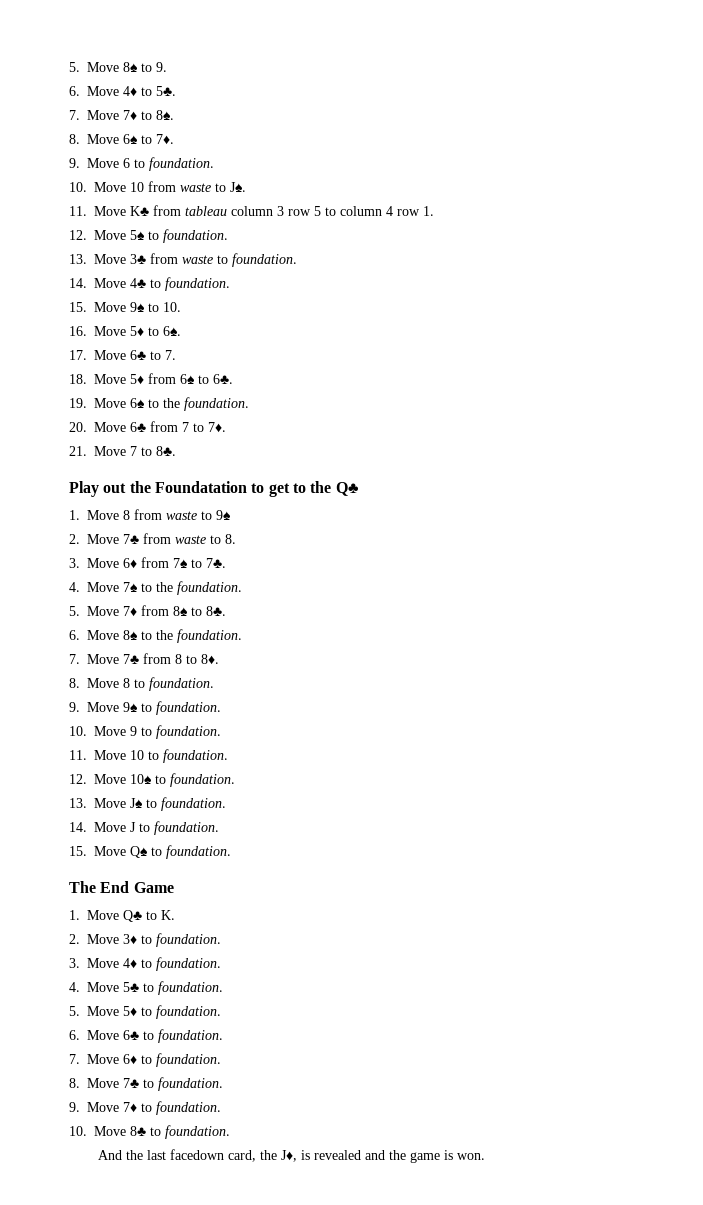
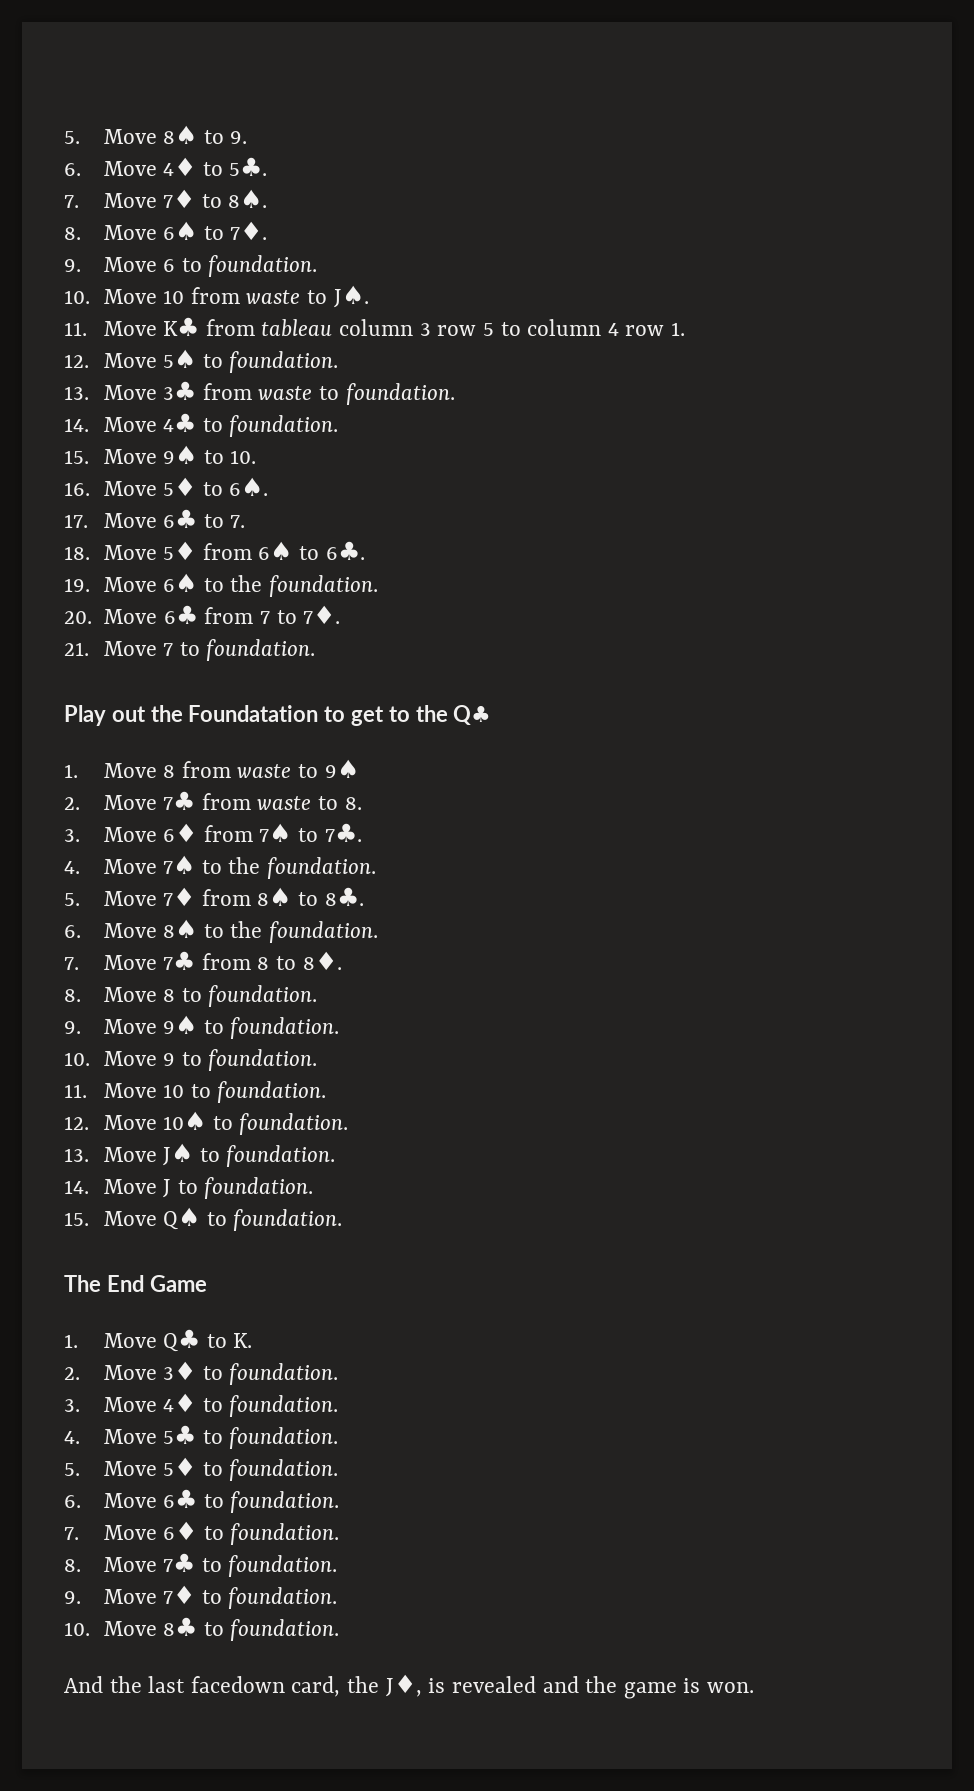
[156,446,176,456] 8♣. -> [206,639,316,661] foundation.

